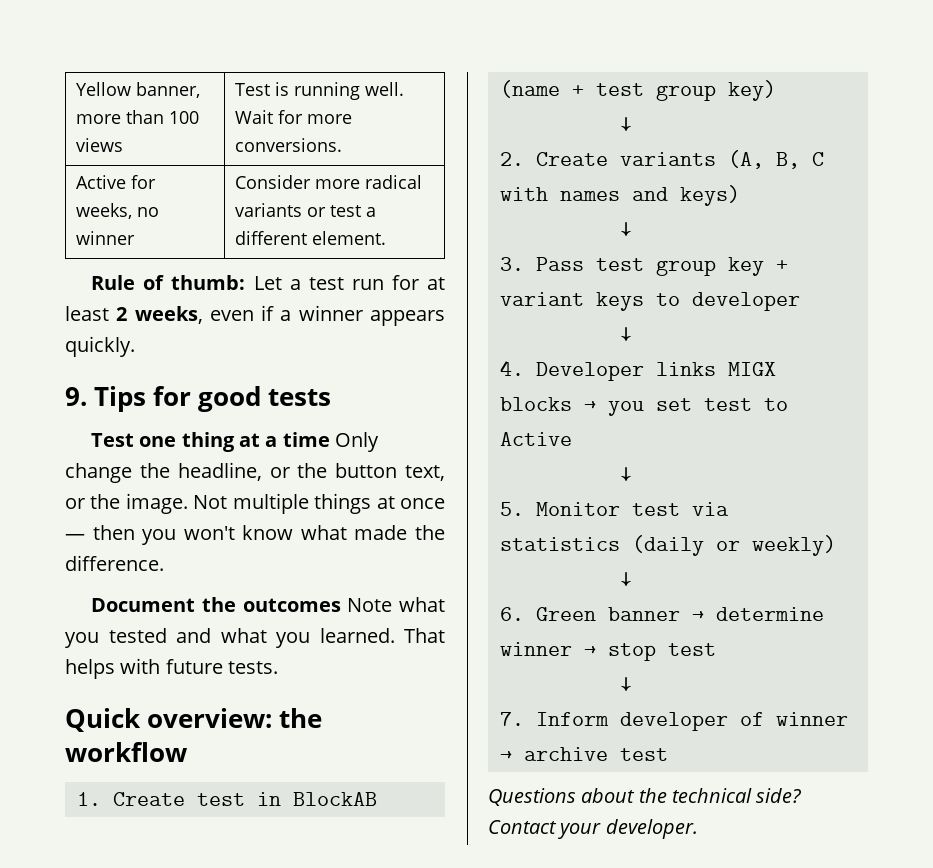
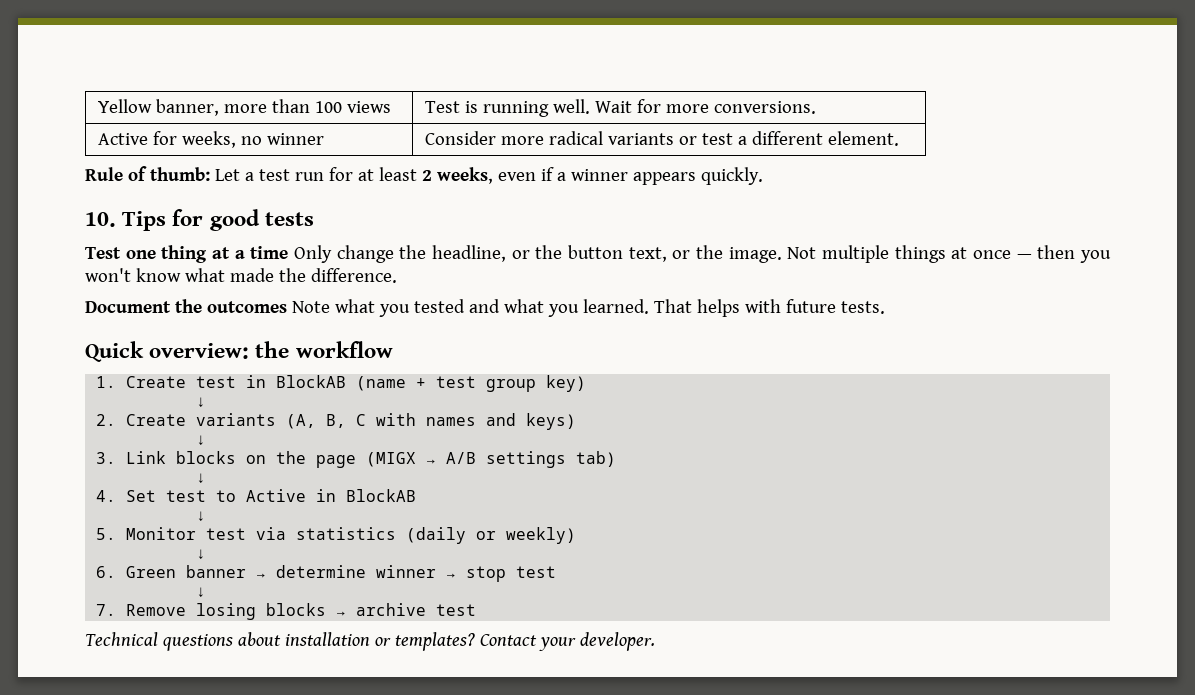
[65,387,87,406] 9. -> [85,212,116,227] 10.
[535,257,788,276] [499,292,800,311] [619,327,632,341] [499,360,776,381] [499,397,692,416] Pass test group key + variant keys to developer // ↓ // 4. Developer links MIGX blocks → you set -> [126,451,617,468] [196,473,207,483] [96,490,157,502] Link blocks on the page (MIGX → A/B settings tab) // ↓ // 4. Set
(572, 439) none -> [316,489,417,502] in BlockAB
[535,712,848,731] Inform developer of winner -> [126,603,327,620] Remove losing blocks
[488,788,802,806] Questions about the technical side? -> [85,632,475,651] Technical questions about installation or templates?

